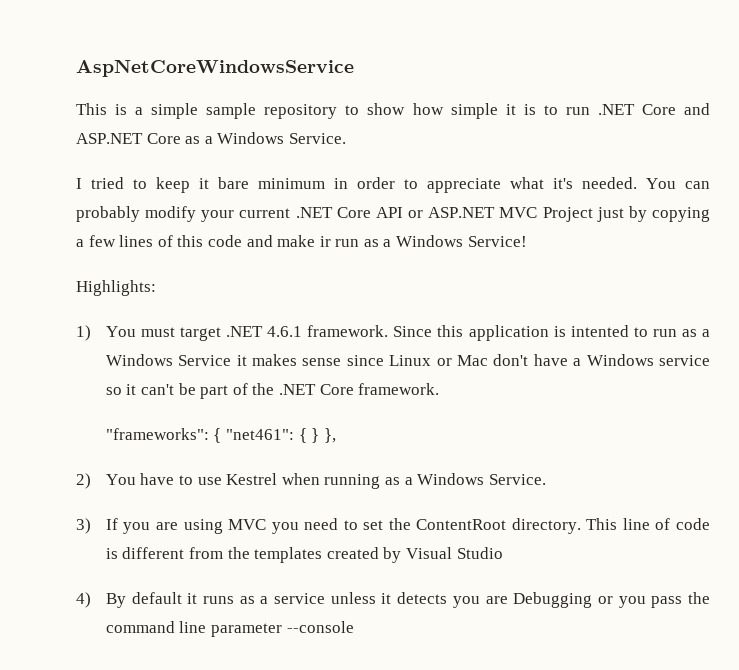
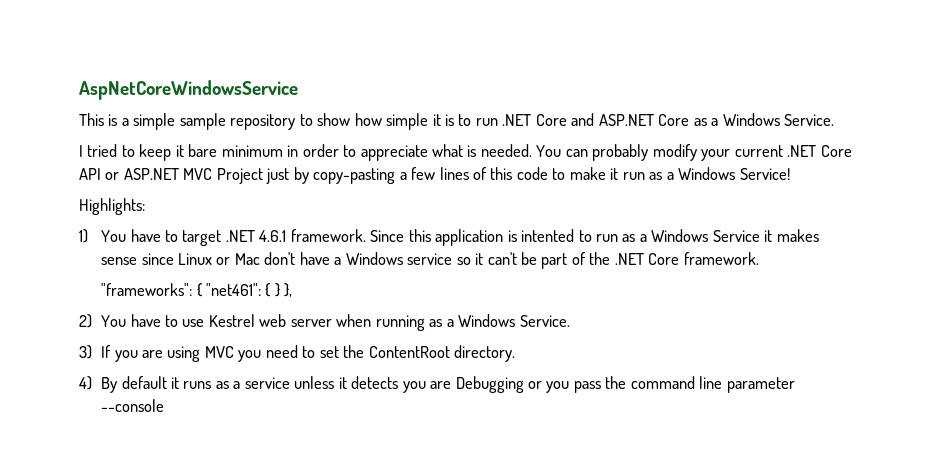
[553,178,573,189] it's -> [467,145,477,157] is
[652,207,710,222] copying -> [313,168,396,184] copy-pasting
[246,235,331,247] and make ir -> [552,167,619,180] to make it
[140,327,175,337] must -> [130,229,178,242] have to
(278, 479) none -> [259,314,332,327] web server
[586,518,710,530] [105,547,503,563] This line of code is different from the templates created by Visual Studio -> (516, 353) none

